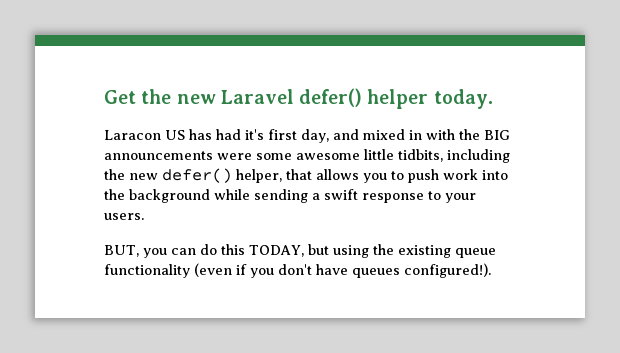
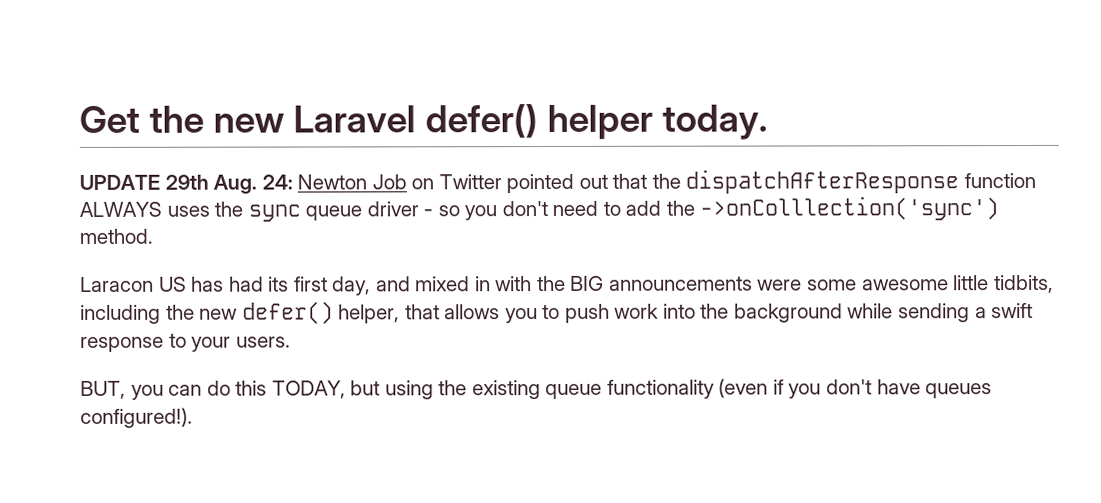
(493, 99) none -> [79,169,1036,194] [79,196,1000,222] [79,228,153,244] // UPDATE 29th Aug. 24: Newton Job on Twitter pointed out that the dispatchAfterResponse function ALWAYS uses the sync queue driver - so you don't need to add the ->onColllection('sync') method.
[245,129,264,140] it's -> [268,276,290,292] its

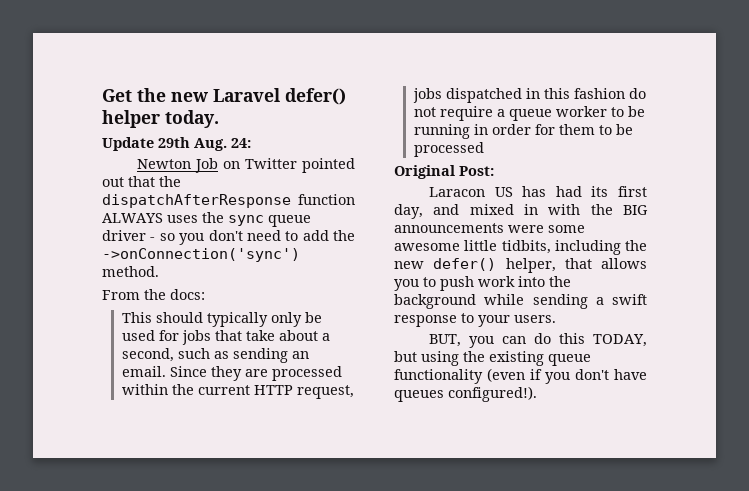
[79,174,160,190] UPDATE -> [102,137,154,151] Update
(293, 182) none -> (251, 143) //
[699,196,1000,221] ->onColllection('sync') -> [102,248,300,262] ->onConnection('sync')
(153, 236) none -> [102,289,205,300] [121,312,322,327] [121,330,330,345] [121,348,309,363] [121,366,342,381] [121,384,354,399] [412,88,646,103] [413,106,645,121] [413,124,633,139] [413,142,484,157] [394,165,494,179] // From the docs: // This should typically only be used for jobs that take about a second, such as sending an email. Since they are processed within the current HTTP request, jobs dispatched in this fashion do not require a queue worker to be running in order for them to be processed // Original Post:

